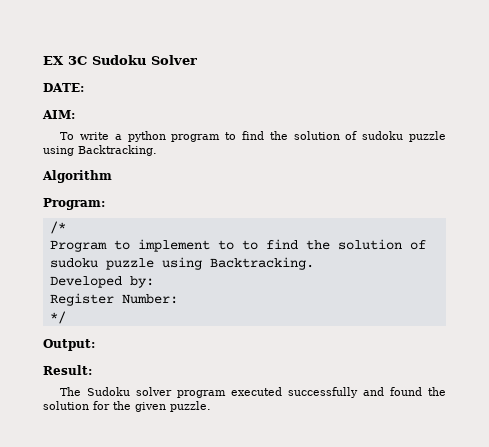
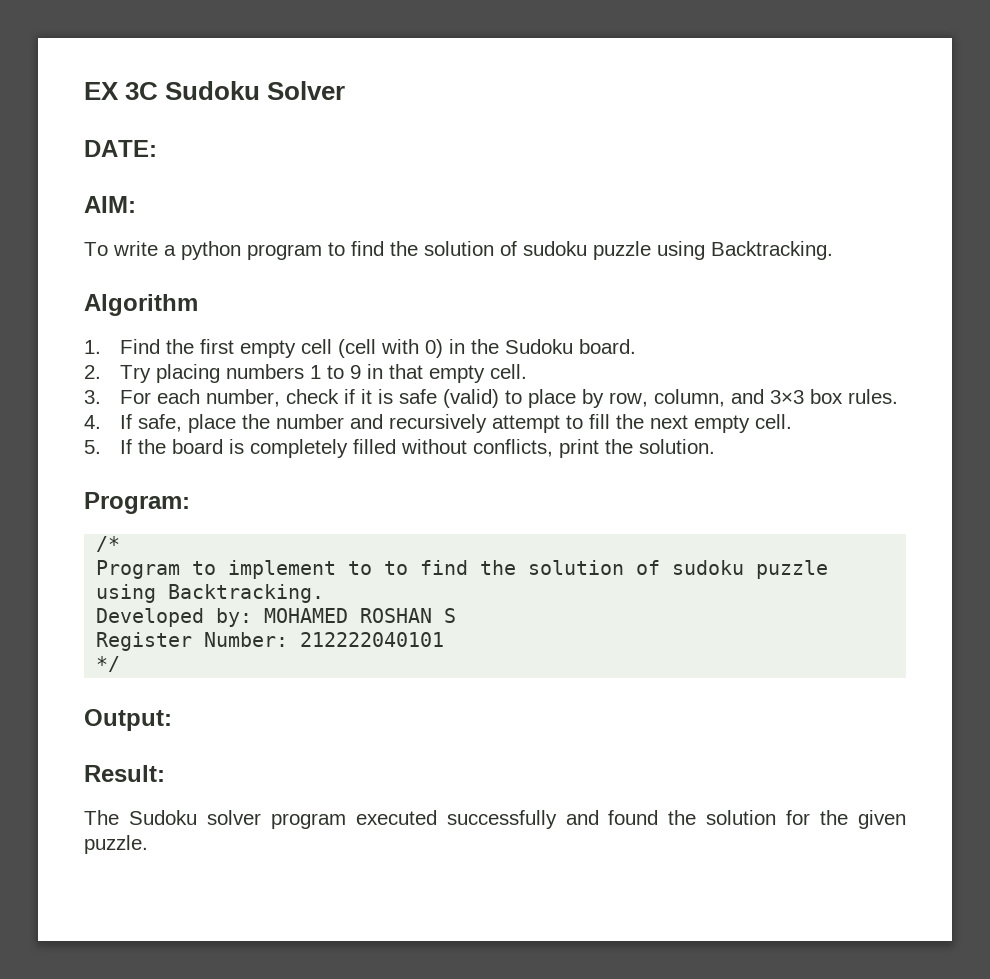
(112, 176) none -> [84,339,636,358] [84,364,527,383] [84,389,898,408] [84,414,792,433] [84,439,715,458] // 1. Find the first empty cell (cell with 0) in the Sudoku board. // 2. Try placing numbers 1 to 9 in that empty cell. // 3. For each number, check if it is safe (valid) to place by row, column, and 3×3 box rules. // 4. If safe, place the number and recursively attempt to fill the next empty cell. // 5. If the board is completely filled without conflicts, print the solution.
(154, 282) none -> [264,608,457,623] MOHAMED ROSHAN S
(178, 299) none -> [300,632,445,647] 212222040101

